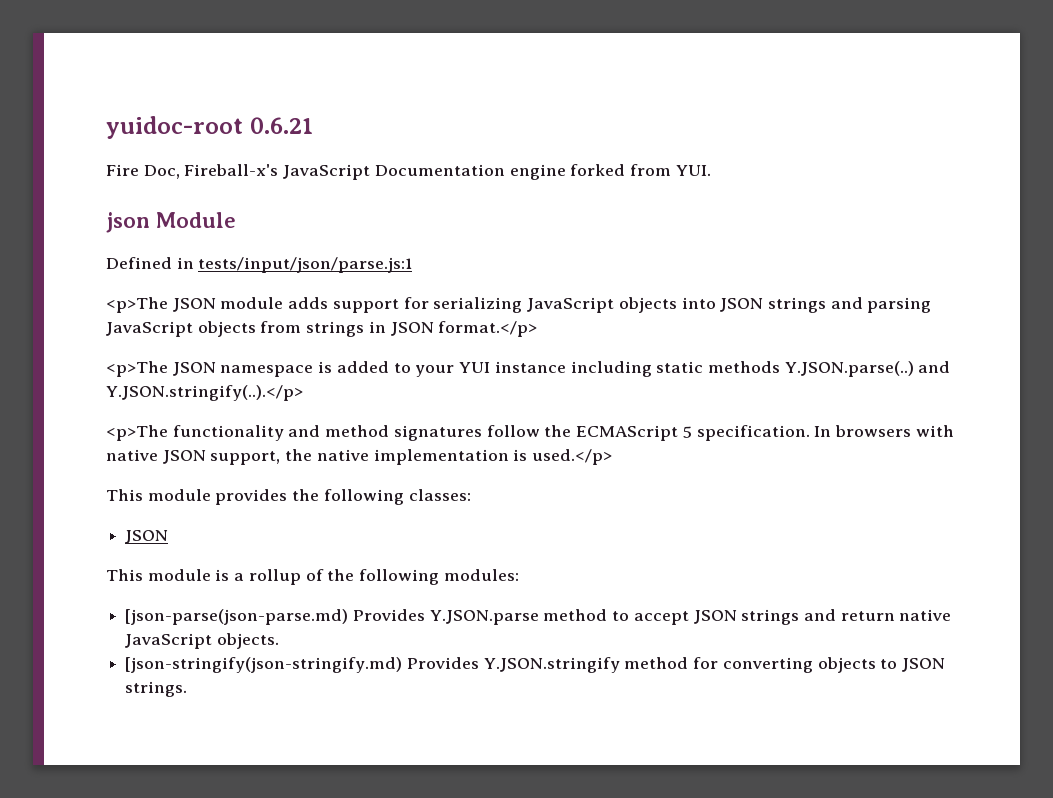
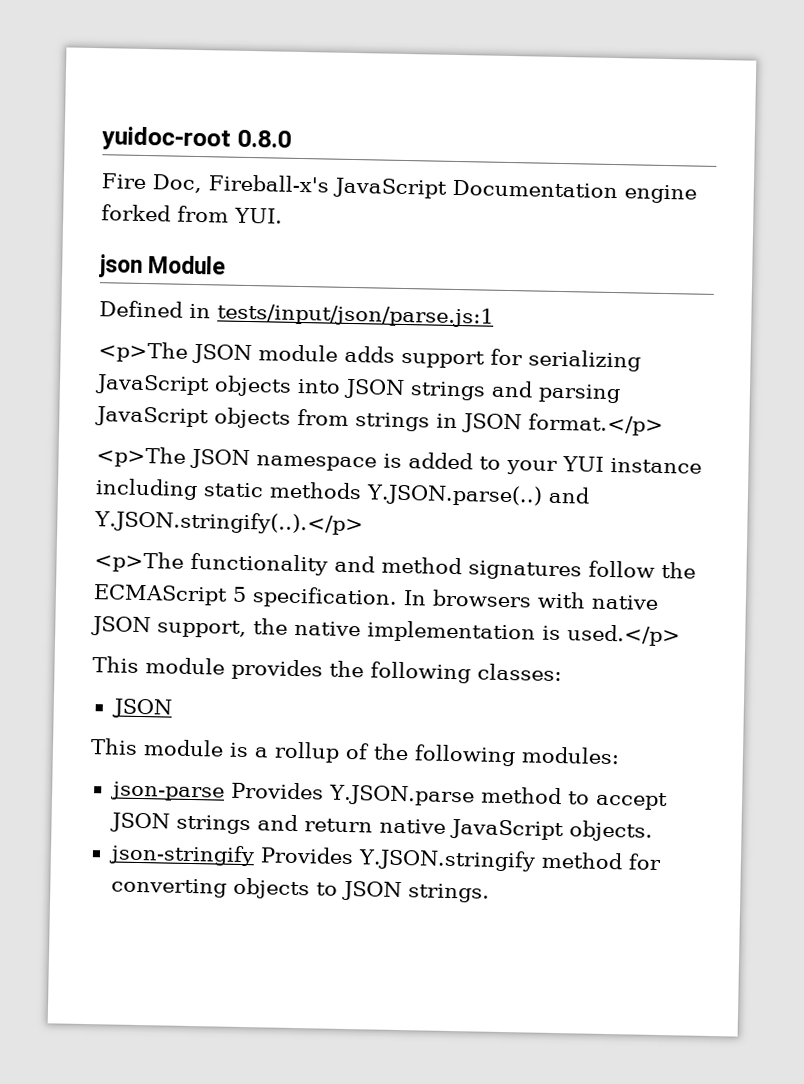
[249,117,313,134] 0.6.21 -> [236,129,292,148] 0.8.0
[125,609,349,625] [json-parse(json-parse.md) -> [109,781,225,802] json-parse
[125,657,403,673] [json-stringify(json-stringify.md) -> [107,843,255,867] json-stringify

